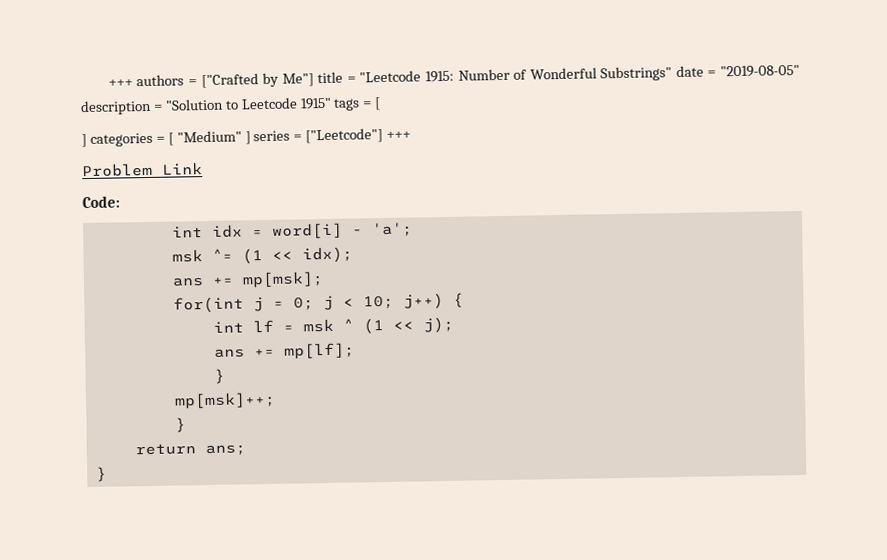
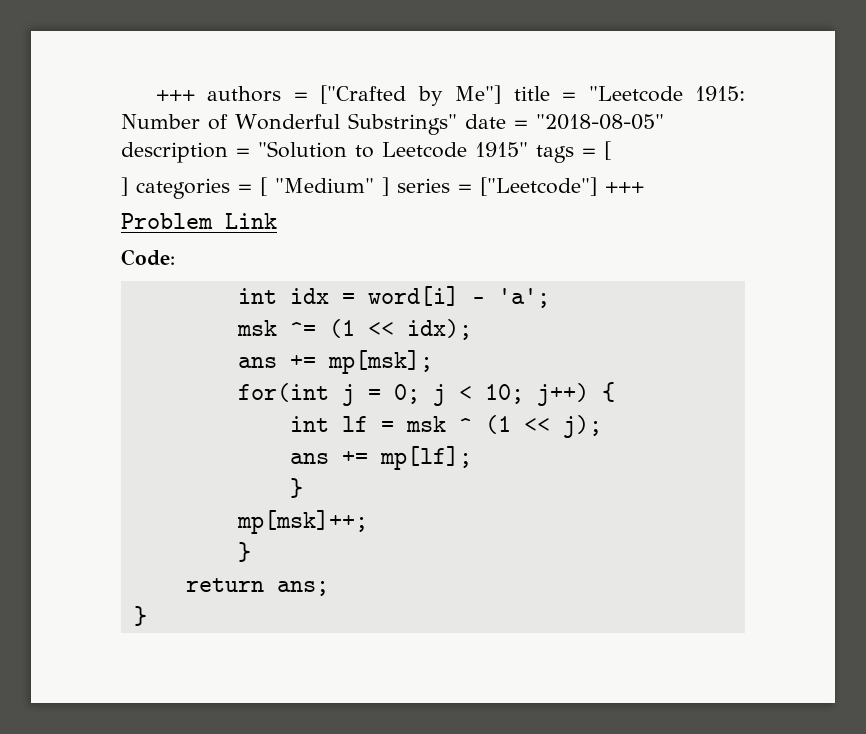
[720,64,800,78] "2019-08-05" -> [535,114,664,130] "2018-08-05"

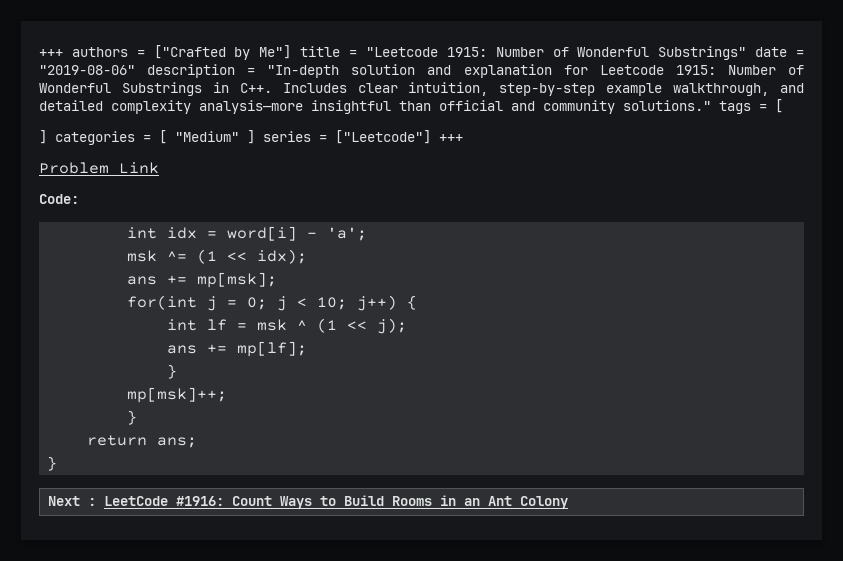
[535,114,664,130] "2018-08-05" -> [39,65,135,75] "2019-08-06"
[258,141,528,158] "Solution to Leetcode 1915" -> [267,64,805,78] [39,82,804,96] [39,100,711,114] "In-depth solution and explanation for Leetcode 1915: Number of Wonderful Substrings in C++. Includes clear intuition, step-by-step example walkthrough, and detailed complexity analysis—more insightful than official and community solutions."
(147, 616) none -> [48,495,569,509] // Next : LeetCode #1916: Count Ways to Build Rooms in an Ant Colony

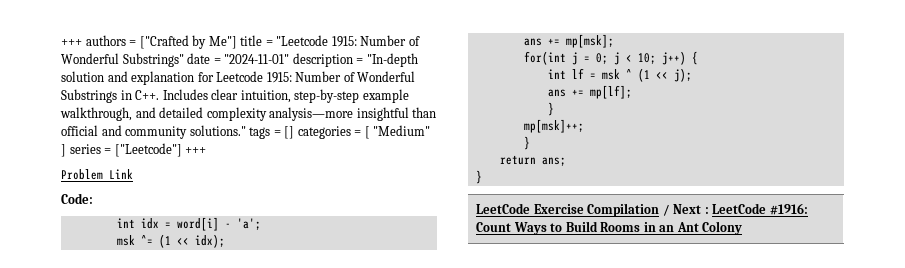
[39,65,135,75] "2019-08-06" -> [224,54,290,64] "2024-11-01"
[775,99,783,113] [39,130,47,144] [ // ] -> [284,126,295,139] []
(58, 463) none -> [476,203,670,217] LeetCode Exercise Compilation /

